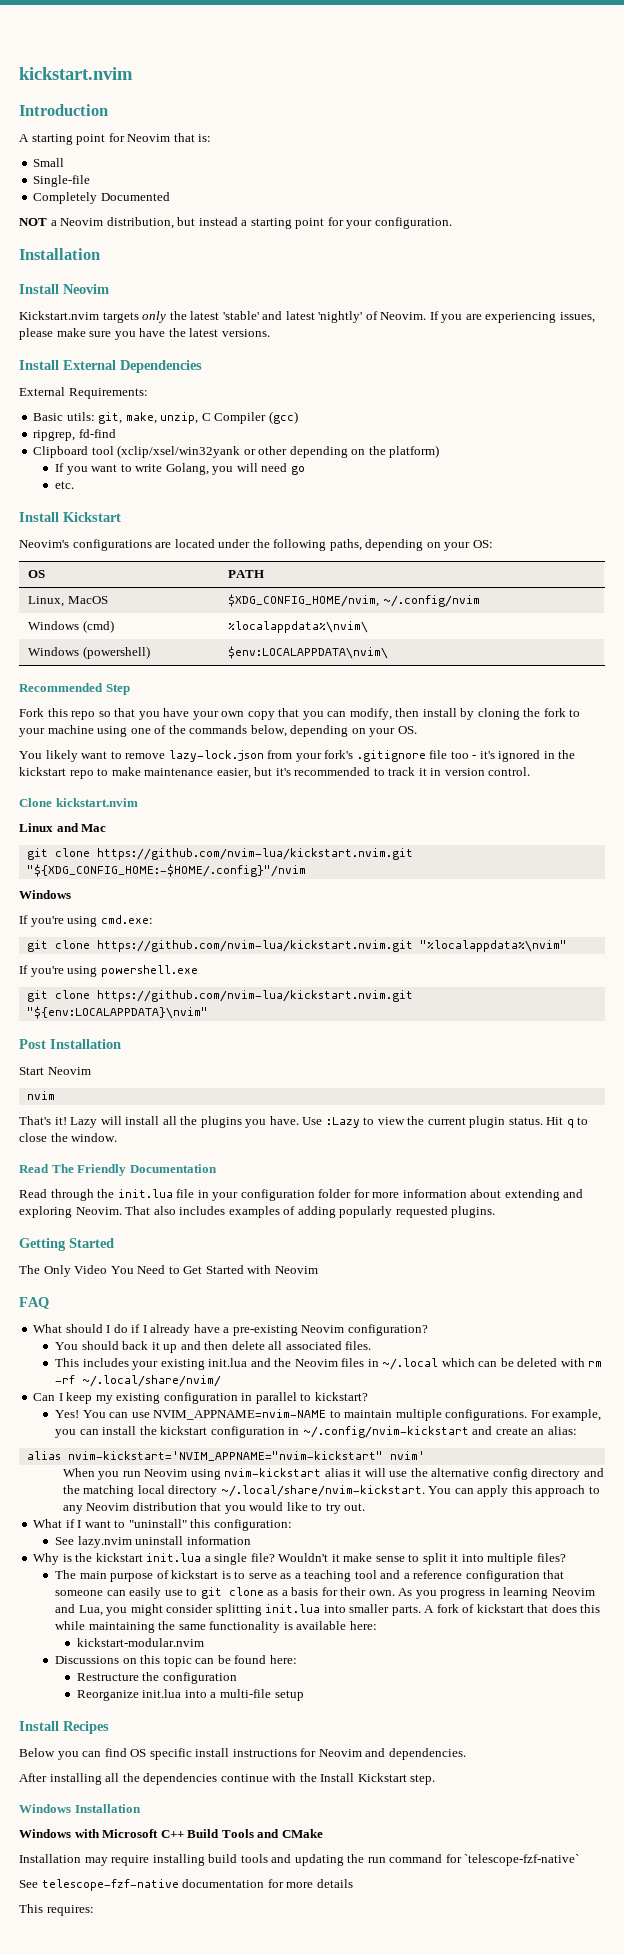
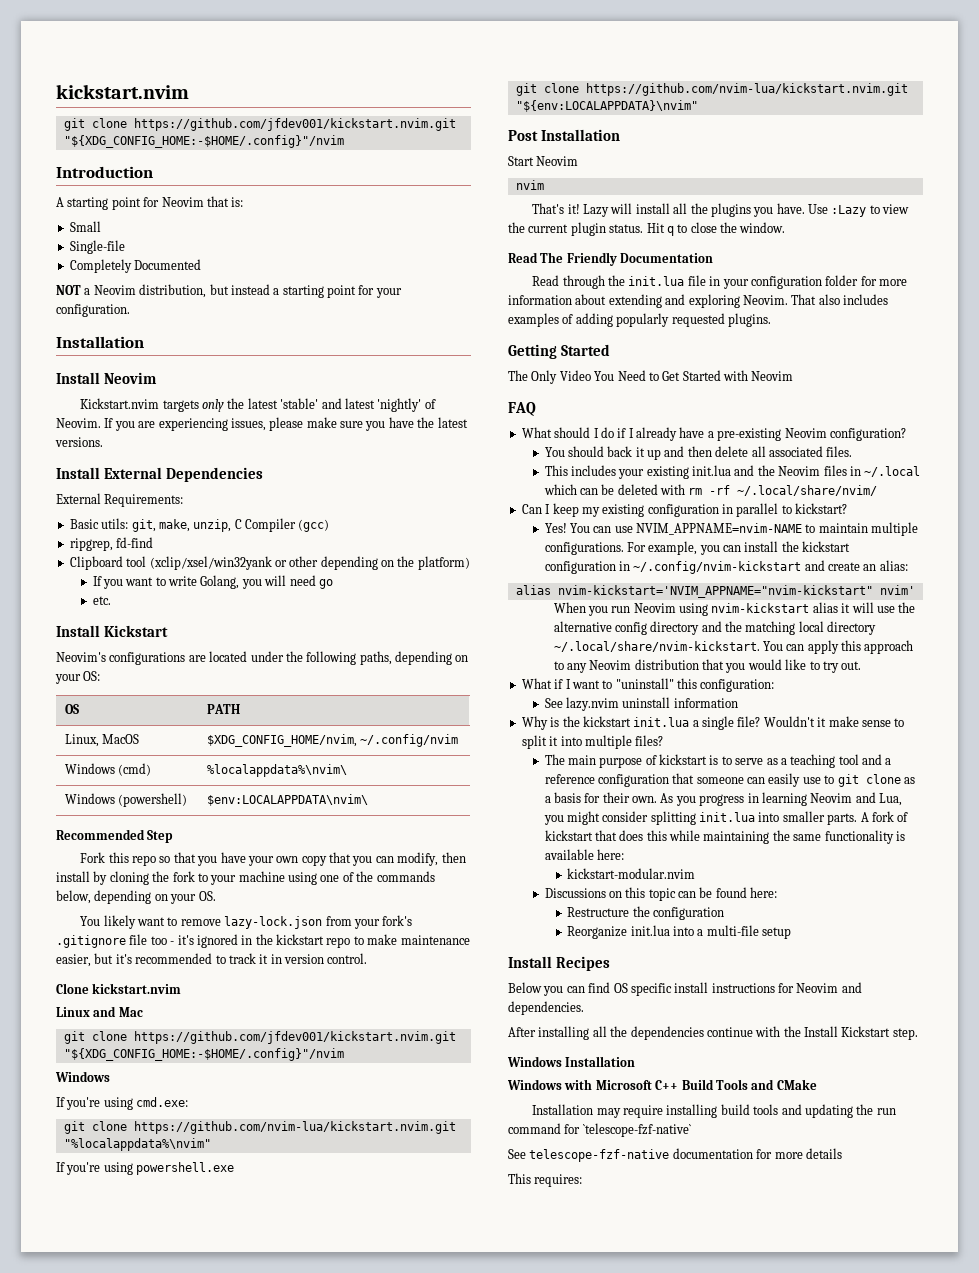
[19,67,133,80] kickstart.nvim -> [56,84,189,99] [63,118,456,131] [63,135,344,148] kickstart.nvim // git clone https://github.com/jfdev001/kickstart.nvim.git "${XDG_CONFIG_HOME:-$HOME/.config}"/nvim
[96,848,413,860] https://github.com/nvim-lua/kickstart.nvim.git -> [133,1031,456,1044] https://github.com/jfdev001/kickstart.nvim.git

